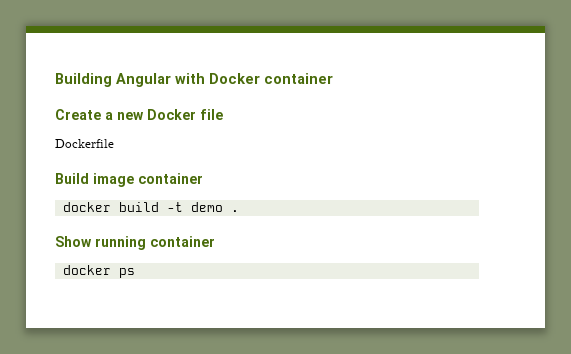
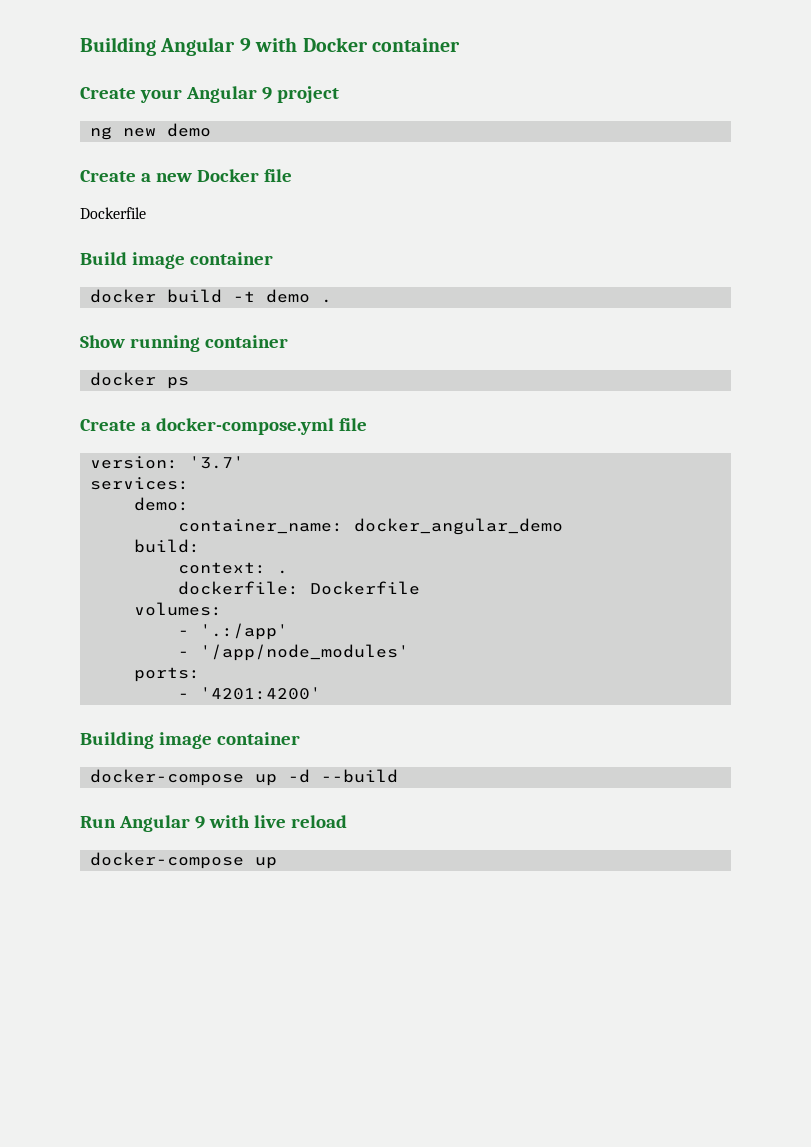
(171, 80) none -> [239,38,251,52] 9
(333, 78) none -> [80,86,339,103] [89,123,211,140] // Create your Angular 9 project // ng new demo
(135, 273) none -> [80,418,367,435] [89,456,244,469] [89,477,189,490] [133,497,189,511] [177,518,563,535] [133,539,200,553] [177,562,288,574] [177,581,420,595] [133,602,222,616] [177,623,288,640] [177,644,409,661] [133,667,200,682] [177,687,321,700] [80,732,300,749] [89,769,398,786] [80,815,347,832] [89,852,277,869] // Create a docker-compose.yml file // version: '3.7' // services: // demo: // container_name: docker_angular_demo // build: // context: . // dockerfile: Dockerfile // volumes: // - '.:/app' // - '/app/node_modules' // ports: // - '4201:4200' // Building image container // docker-compose up -d --build // Run Angular 9 with live reload // docker-compose up

